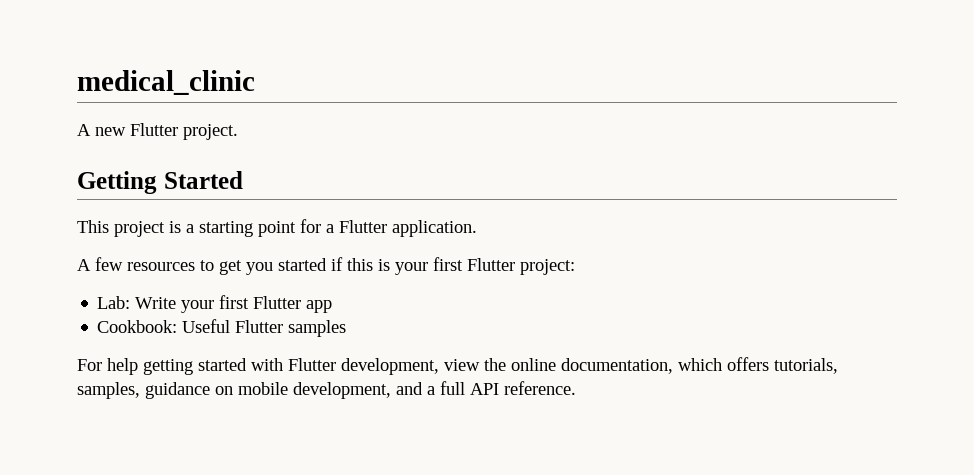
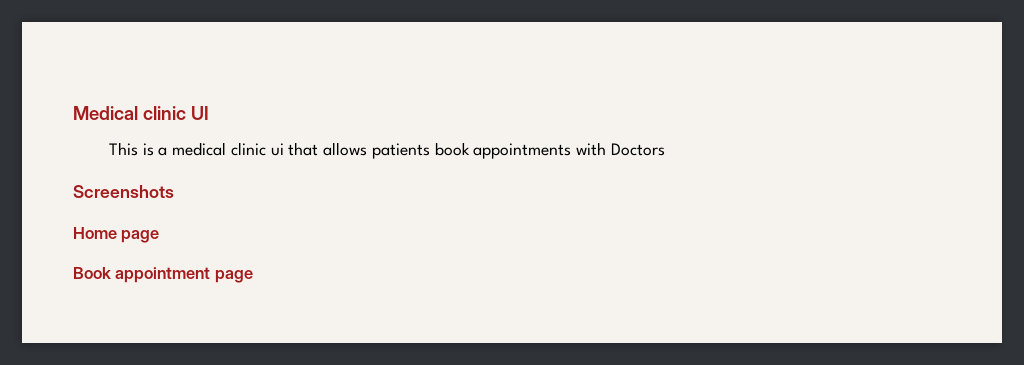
[77,70,255,95] [77,123,238,140] [77,171,243,194] medical_clinic // A new Flutter project. // Getting Started -> [73,106,209,120] Medical clinic UI
[114,221,165,237] project -> (138, 149) none
[199,219,477,237] [77,257,575,275] [97,295,333,313] [97,319,347,337] [77,357,838,375] [77,381,576,399] starting point for a Flutter application. // A few resources to get you started if this is your first Flutter project: // Lab: Write your first Flutter app // Cookbook: Useful Flutter samples // For help getting started with Flutter development, view the online documentation, which offers tutorials, samples, guidance on mobile development, and a full API reference. -> [172,142,665,159] [73,185,174,198] [73,227,160,243] [73,267,253,283] medical clinic ui that allows patients book appointments with Doctors // Screenshots // Home page // Book appointment page

